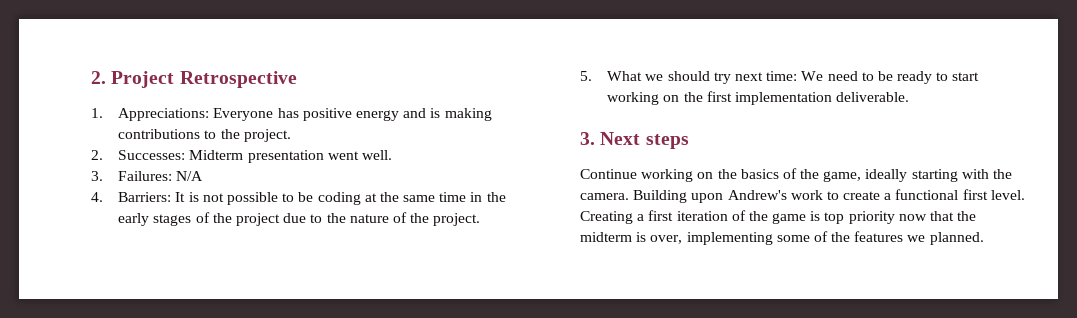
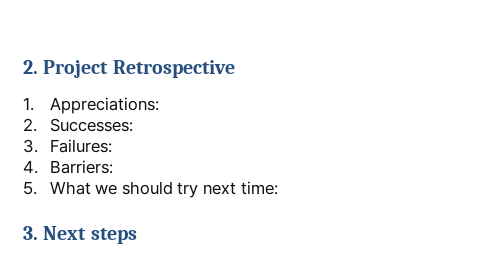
[213,108,492,121] [118,129,291,142] [91,150,392,163] Everyone has positive energy and is making contributions to the project. // 2. Successes: Midterm presentation went well. -> [23,118,133,132] // 2. Successes:
[176,171,204,181] N/A -> (112, 146) none
[175,192,506,205] [118,212,481,226] It is not possible to be coding at the same time in the early stages of the project due to the nature of the project. -> (113, 167) none
[801,71,980,84] [607,91,910,105] [580,132,689,149] [580,168,1013,182] [580,189,1025,203] [580,210,977,224] [580,231,984,245] We need to be ready to start working on the first implementation deliverable. // 3. Next steps // Continue working on the basics of the game, ideally starting with the camera. Building upon Andrew's work to create a functional first level. Creating a first iteration of the game is top priority now that the midterm is over, implementing some of the features we planned. -> [23,226,137,244] // 3. Next steps

